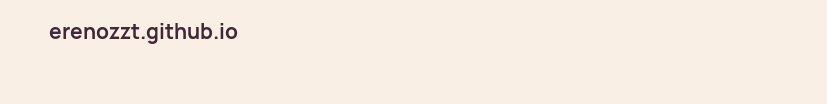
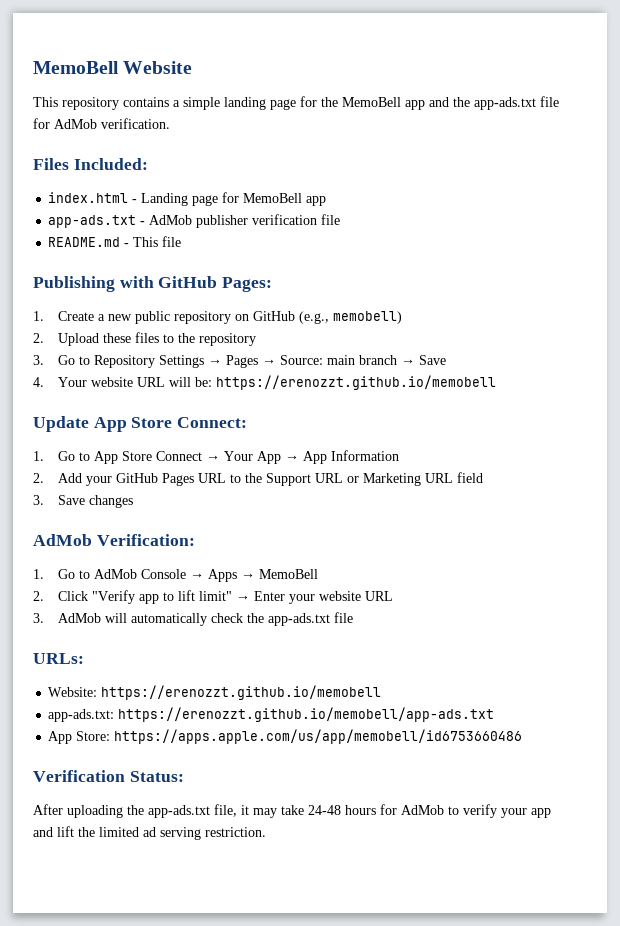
[49,23,238,44] erenozzt.github.io -> [33,61,193,74] [33,96,559,110] [33,118,170,129] [33,158,148,170] [48,192,327,206] [48,214,341,228] [48,236,182,247] [33,276,273,292] [33,311,402,324] [33,332,256,346] [33,355,446,368] [33,375,496,390] [33,416,248,432] [33,450,399,464] [33,472,483,486] [33,495,133,508] [33,534,195,546] [33,569,318,582] [33,590,393,604] [33,612,353,626] [33,653,84,664] [48,685,382,700] [48,707,495,722] [48,729,523,744] [33,770,184,782] [33,804,551,818] [33,826,266,840] MemoBell Website // This repository contains a simple landing page for the MemoBell app and the app-ads.txt file for AdMob verification. // Files Included: // index.html - Landing page for MemoBell app // app-ads.txt - AdMob publisher verification file // README.md - This file // Publishing with GitHub Pages: // 1. Create a new public repository on GitHub (e.g., memobell) // 2. Upload these files to the repository // 3. Go to Repository Settings → Pages → Source: main branch → Save // 4. Your website URL will be: https://erenozzt.github.io/memobell // Update App Store Connect: // 1. Go to App Store Connect → Your App → App Information // 2. Add your GitHub Pages URL to the Support URL or Marketing URL field // 3. Save changes // AdMob Verification: // 1. Go to AdMob Console → Apps → MemoBell // 2. Click "Verify app to lift limit" → Enter your website URL // 3. AdMob will automatically check the app-ads.txt file // URLs: // Website: https://erenozzt.github.io/memobell // app-ads.txt: https://erenozzt.github.io/memobell/app-ads.txt // App Store: https://apps.apple.com/us/app/memobell/id6753660486 // Verification Status: // After uploading the app-ads.txt file, it may take 24-48 hours for AdMob to verify your app and lift the limited ad serving restriction.

